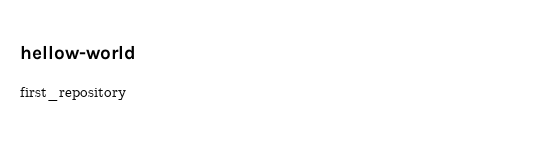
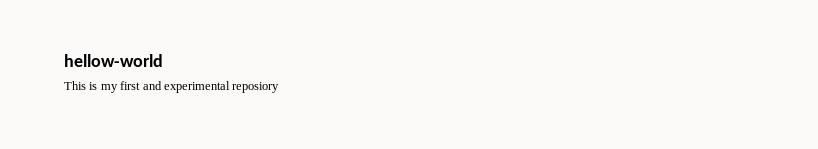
[20,87,126,101] first_repository -> [64,81,280,93] This is my first and experimental reposiory

